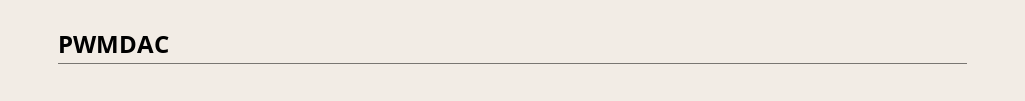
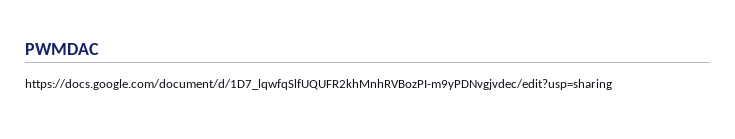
(169, 44) none -> [25,79,612,90] // https://docs.google.com/document/d/1D7_lqwfqSlfUQUFR2khMnhRVBozPI-m9yPDNvgjvdec/edit?usp=sharing

